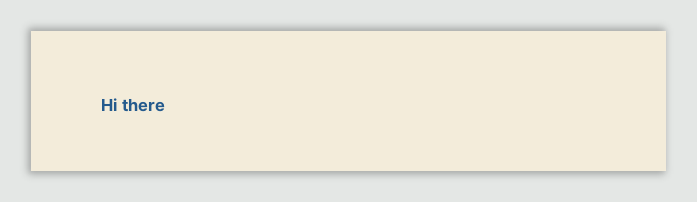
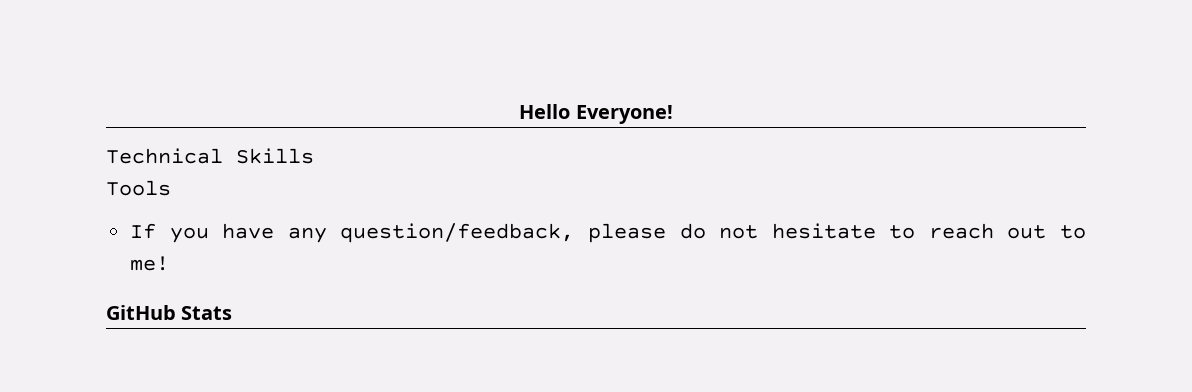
[101,98,165,112] Hi there -> [519,104,673,124] [106,148,314,164] [106,180,171,196] [130,223,1086,243] [130,256,170,271] [106,305,233,320] Hello Everyone! // Technical Skills // Tools // If you have any question/feedback, please do not hesitate to reach out to me! // GitHub Stats

